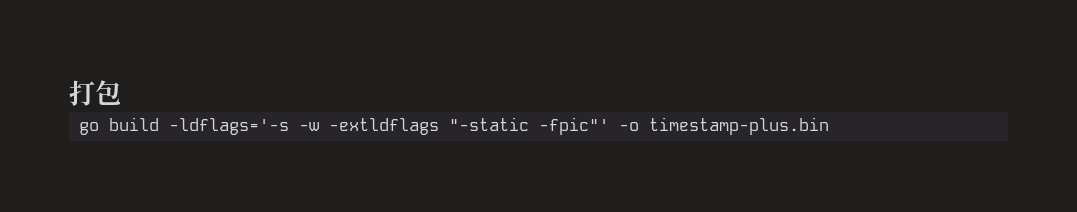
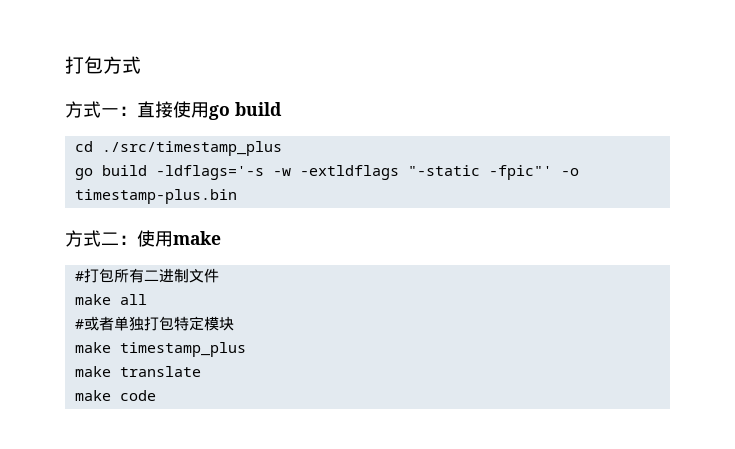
[69,80,121,106] 打包 -> [65,56,141,74] [65,101,282,120] [74,141,282,156] 打包方式 // 方式一：直接使用go build // cd ./src/timestamp_plus
(829, 126) none -> [65,230,221,247] [74,268,219,283] [74,294,147,305] [74,316,234,331] [74,342,246,357] [74,366,201,377] [74,390,156,401] // 方式二：使用make // #打包所有二进制文件 // make all // #或者单独打包特定模块 // make timestamp_plus // make translate // make code

